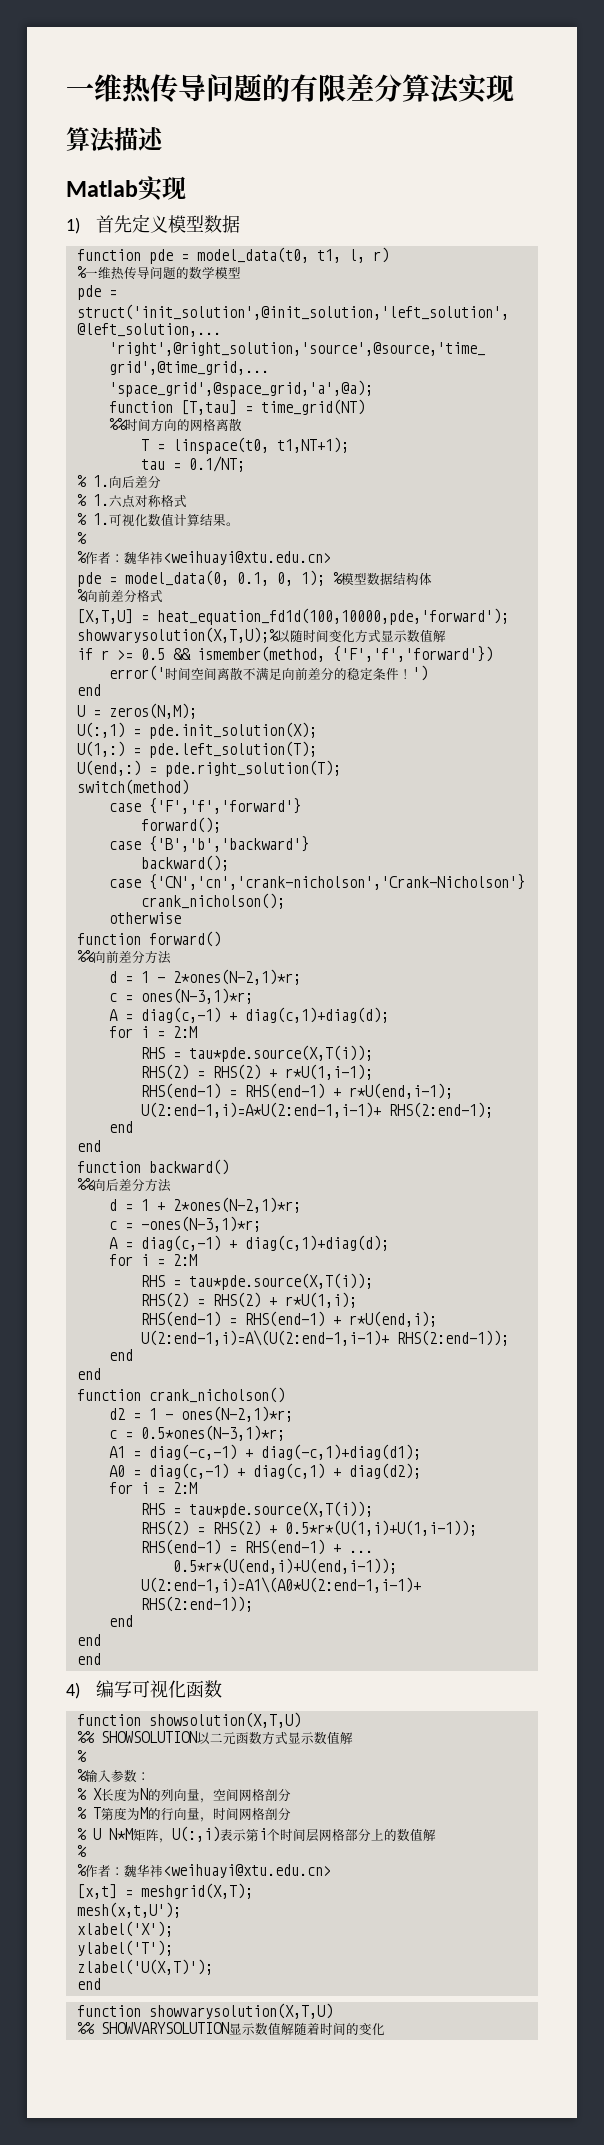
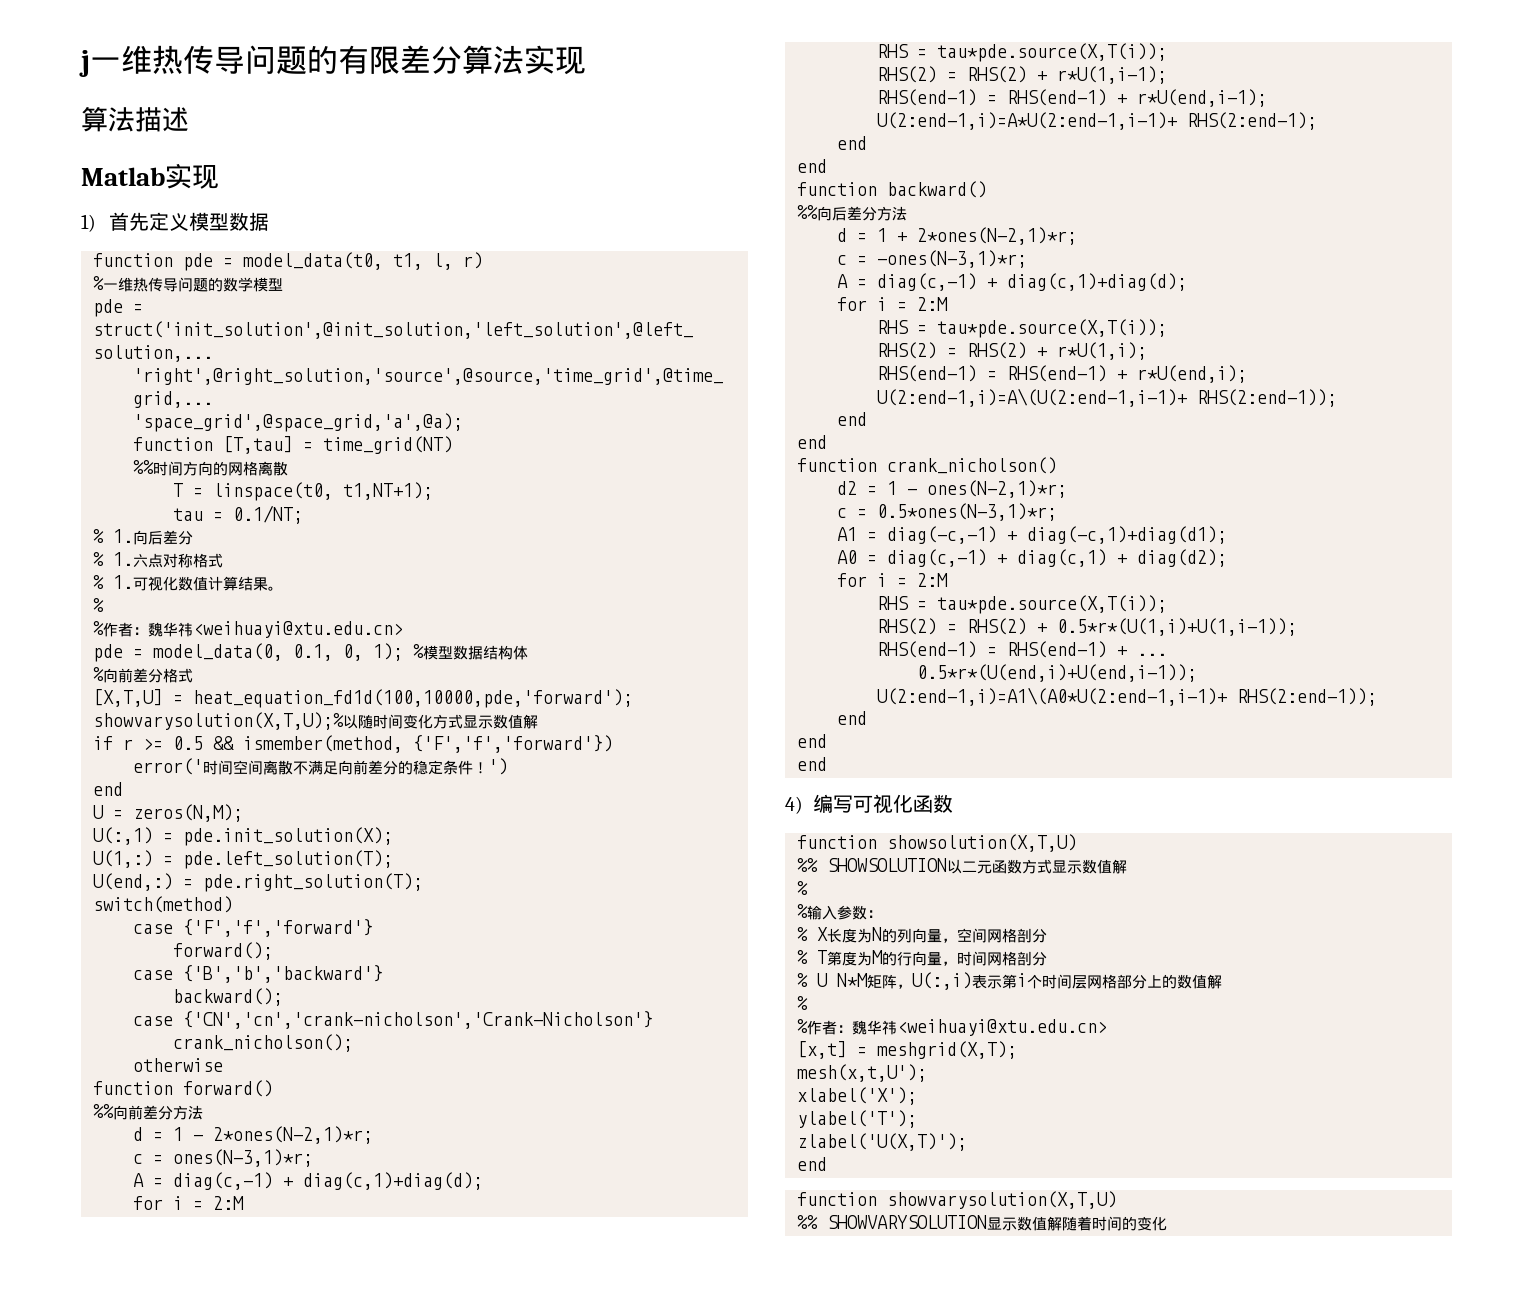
(66, 91) none -> [79,50,90,77] j

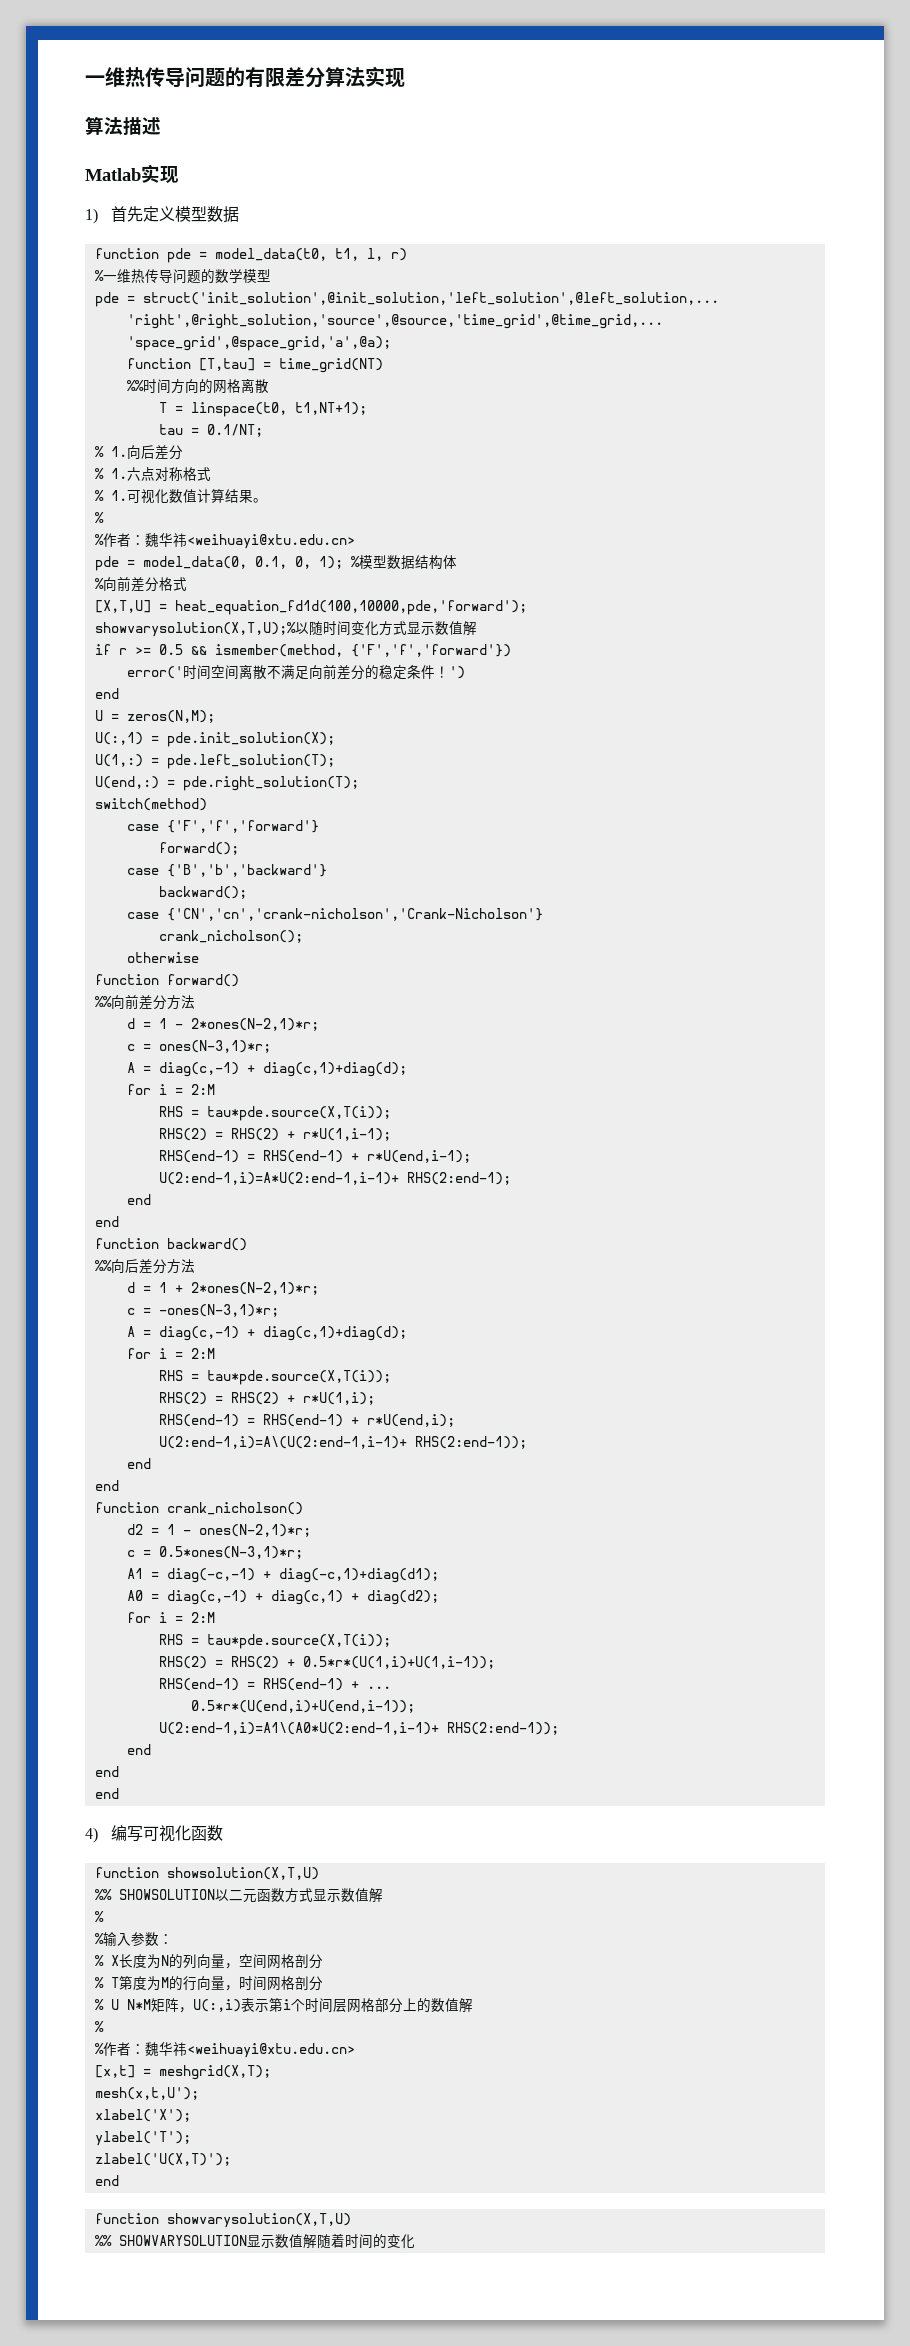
[79,50,90,77] j -> (85, 80) none

